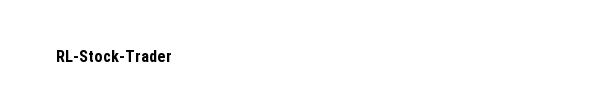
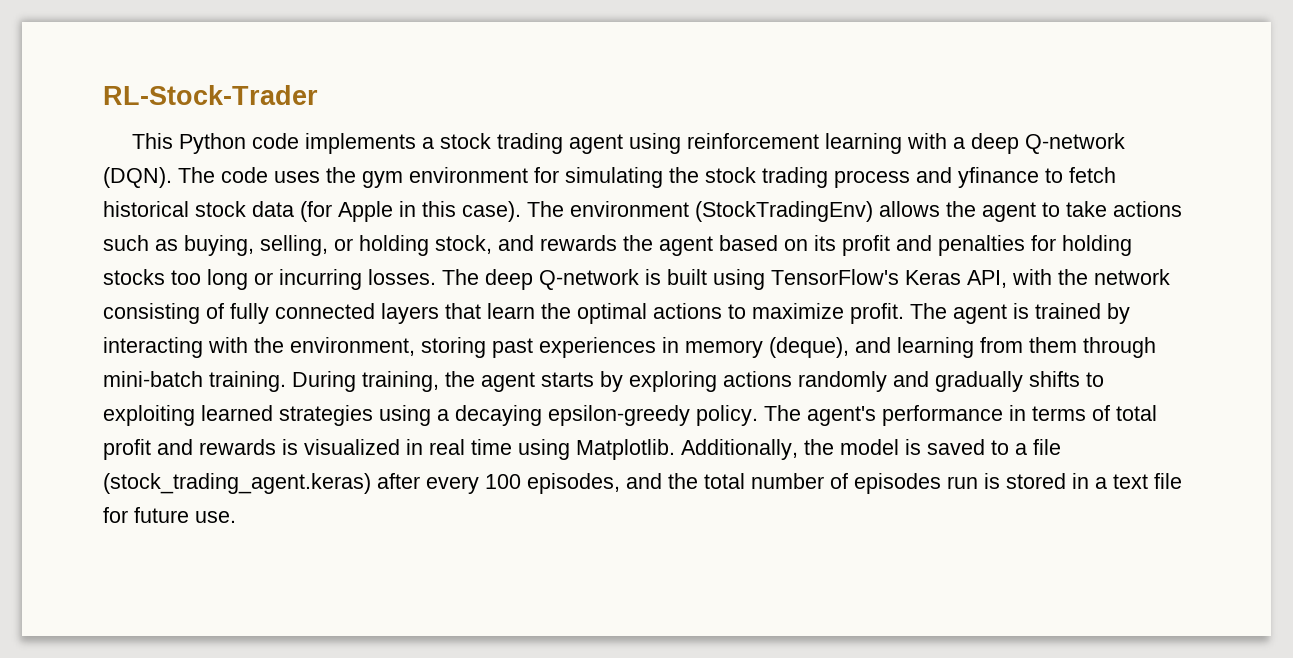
(172, 56) none -> [131,133,1125,154] [103,167,1116,188] [103,201,1182,222] [103,235,1132,256] [103,269,1170,290] [103,303,1130,324] [103,337,1156,358] [103,371,1104,392] [103,405,1157,426] [103,439,1061,460] [103,473,1182,494] [103,507,236,523] // This Python code implements a stock trading agent using reinforcement learning with a deep Q-network (DQN). The code uses the gym environment for simulating the stock trading process and yfinance to fetch historical stock data (for Apple in this case). The environment (StockTradingEnv) allows the agent to take actions such as buying, selling, or holding stock, and rewards the agent based on its profit and penalties for holding stocks too long or incurring losses. The deep Q-network is built using TensorFlow's Keras API, with the network consisting of fully connected layers that learn the optimal actions to maximize profit. The agent is trained by interacting with the environment, storing past experiences in memory (deque), and learning from them through mini-batch training. During training, the agent starts by exploring actions randomly and gradually shifts to exploiting learned strategies using a decaying epsilon-greedy policy. The agent's performance in terms of total profit and rewards is visualized in real time using Matplotlib. Additionally, the model is saved to a file (stock_trading_agent.keras) after every 100 episodes, and the total number of episodes run is stored in a text file for future use.

